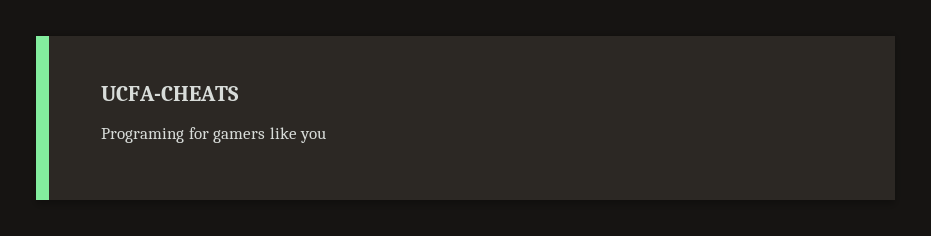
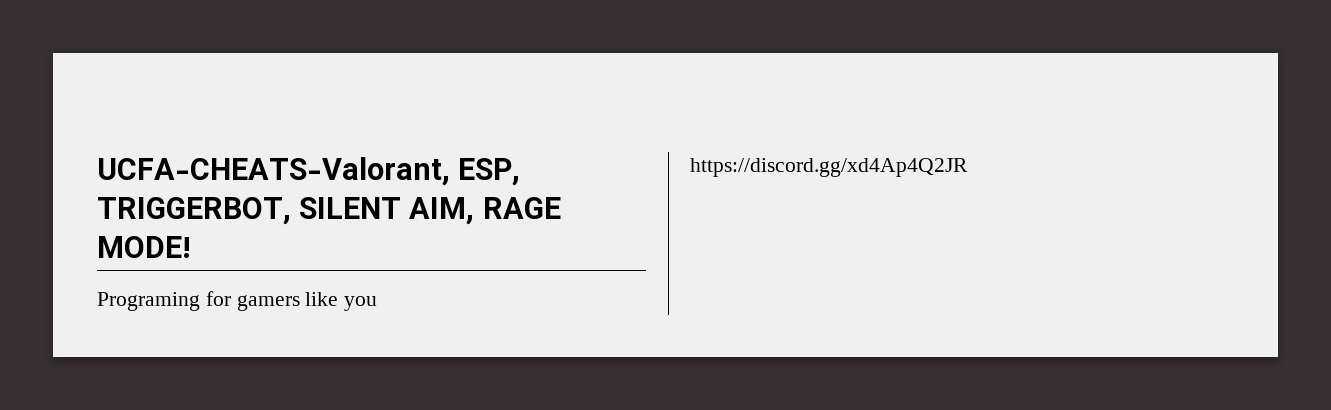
[101,86,239,101] UCFA-CHEATS -> [97,157,521,186] [97,197,561,225] [97,236,191,258] UCFA-CHEATS-Valorant, ESP, TRIGGERBOT, SILENT AIM, RAGE MODE!
(327, 136) none -> [690,158,968,177] https://discord.gg/xd4Ap4Q2JR

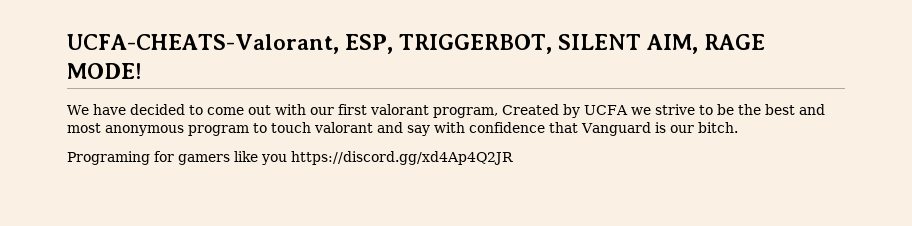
(191, 247) none -> [67,104,825,118] [67,122,738,136] // We have decided to come out with our first valorant program, Created by UCFA we strive to be the best and most anonymous program to touch valorant and say with confidence that Vanguard is our bitch.

